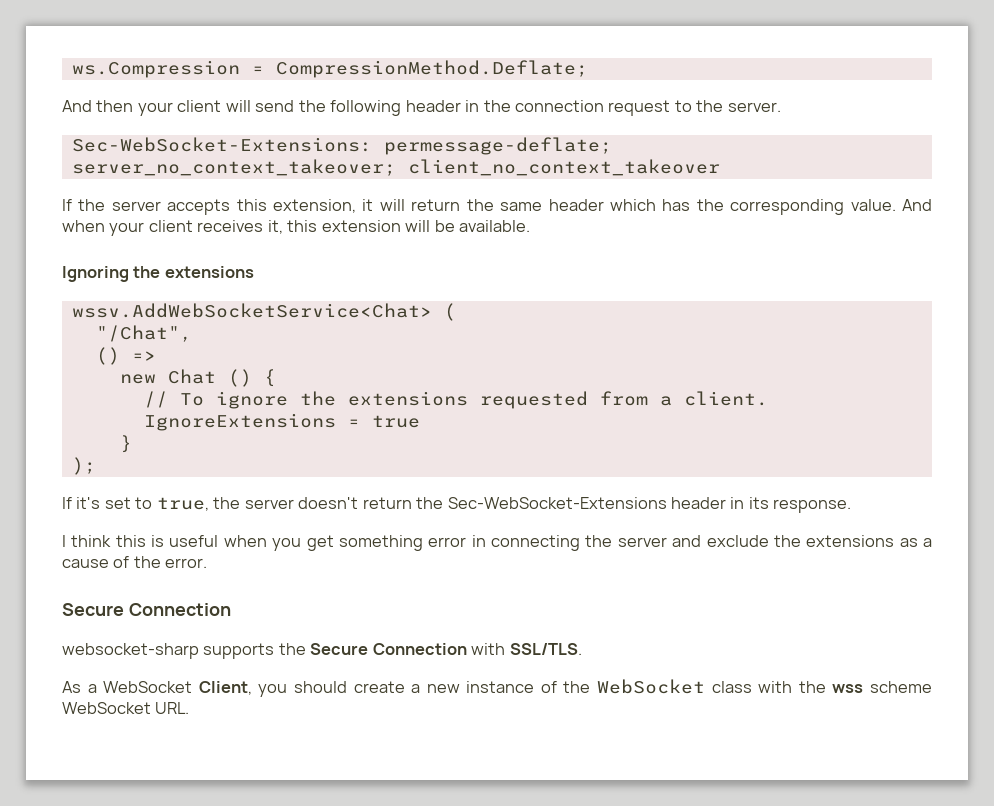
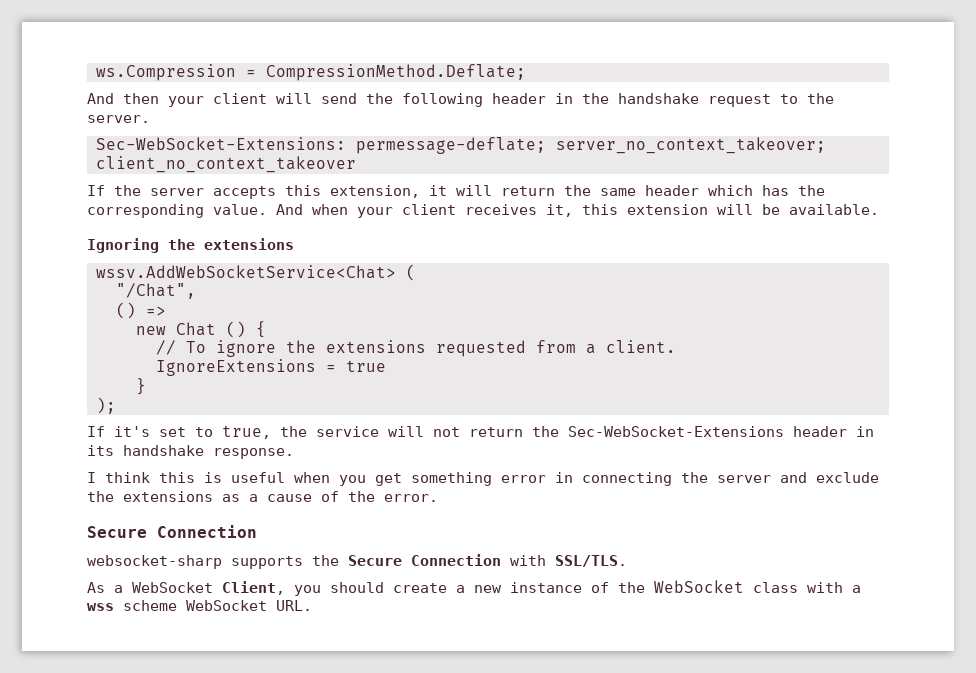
[515,100,605,112] connection -> [618,93,699,104] handshake
[244,497,359,509] server doesn't -> [316,426,460,437] service will not
(769, 503) none -> [123,445,204,456] handshake
[798,681,826,693] the -> [852,585,861,593] a

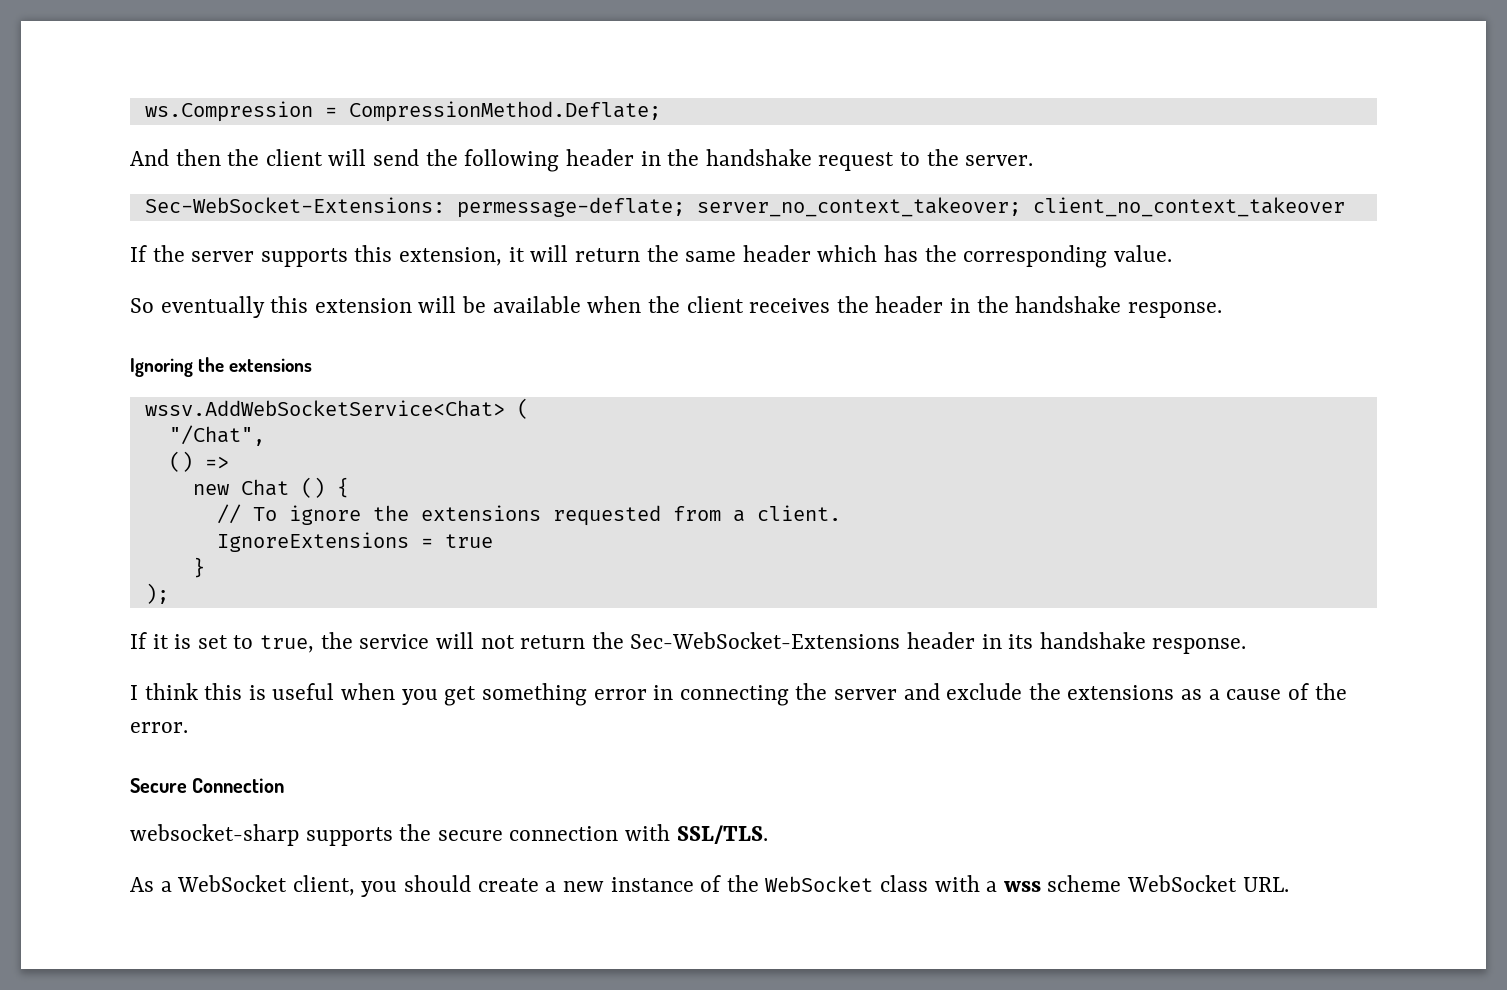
[168,96,204,107] your -> [227,149,260,166] the
[213,186,276,199] accepts -> [260,248,348,267] supports
[276,204,879,218] And when your client receives it, this extension will be available. -> [130,296,1222,318] // So eventually this extension will be available when the client receives the header in the handshake response.
[114,426,150,437] it's -> [152,634,192,649] it is
[348,554,501,566] Secure Connection -> [437,826,619,841] secure connection
[222,581,285,595] Client, -> [292,875,355,896] client,

